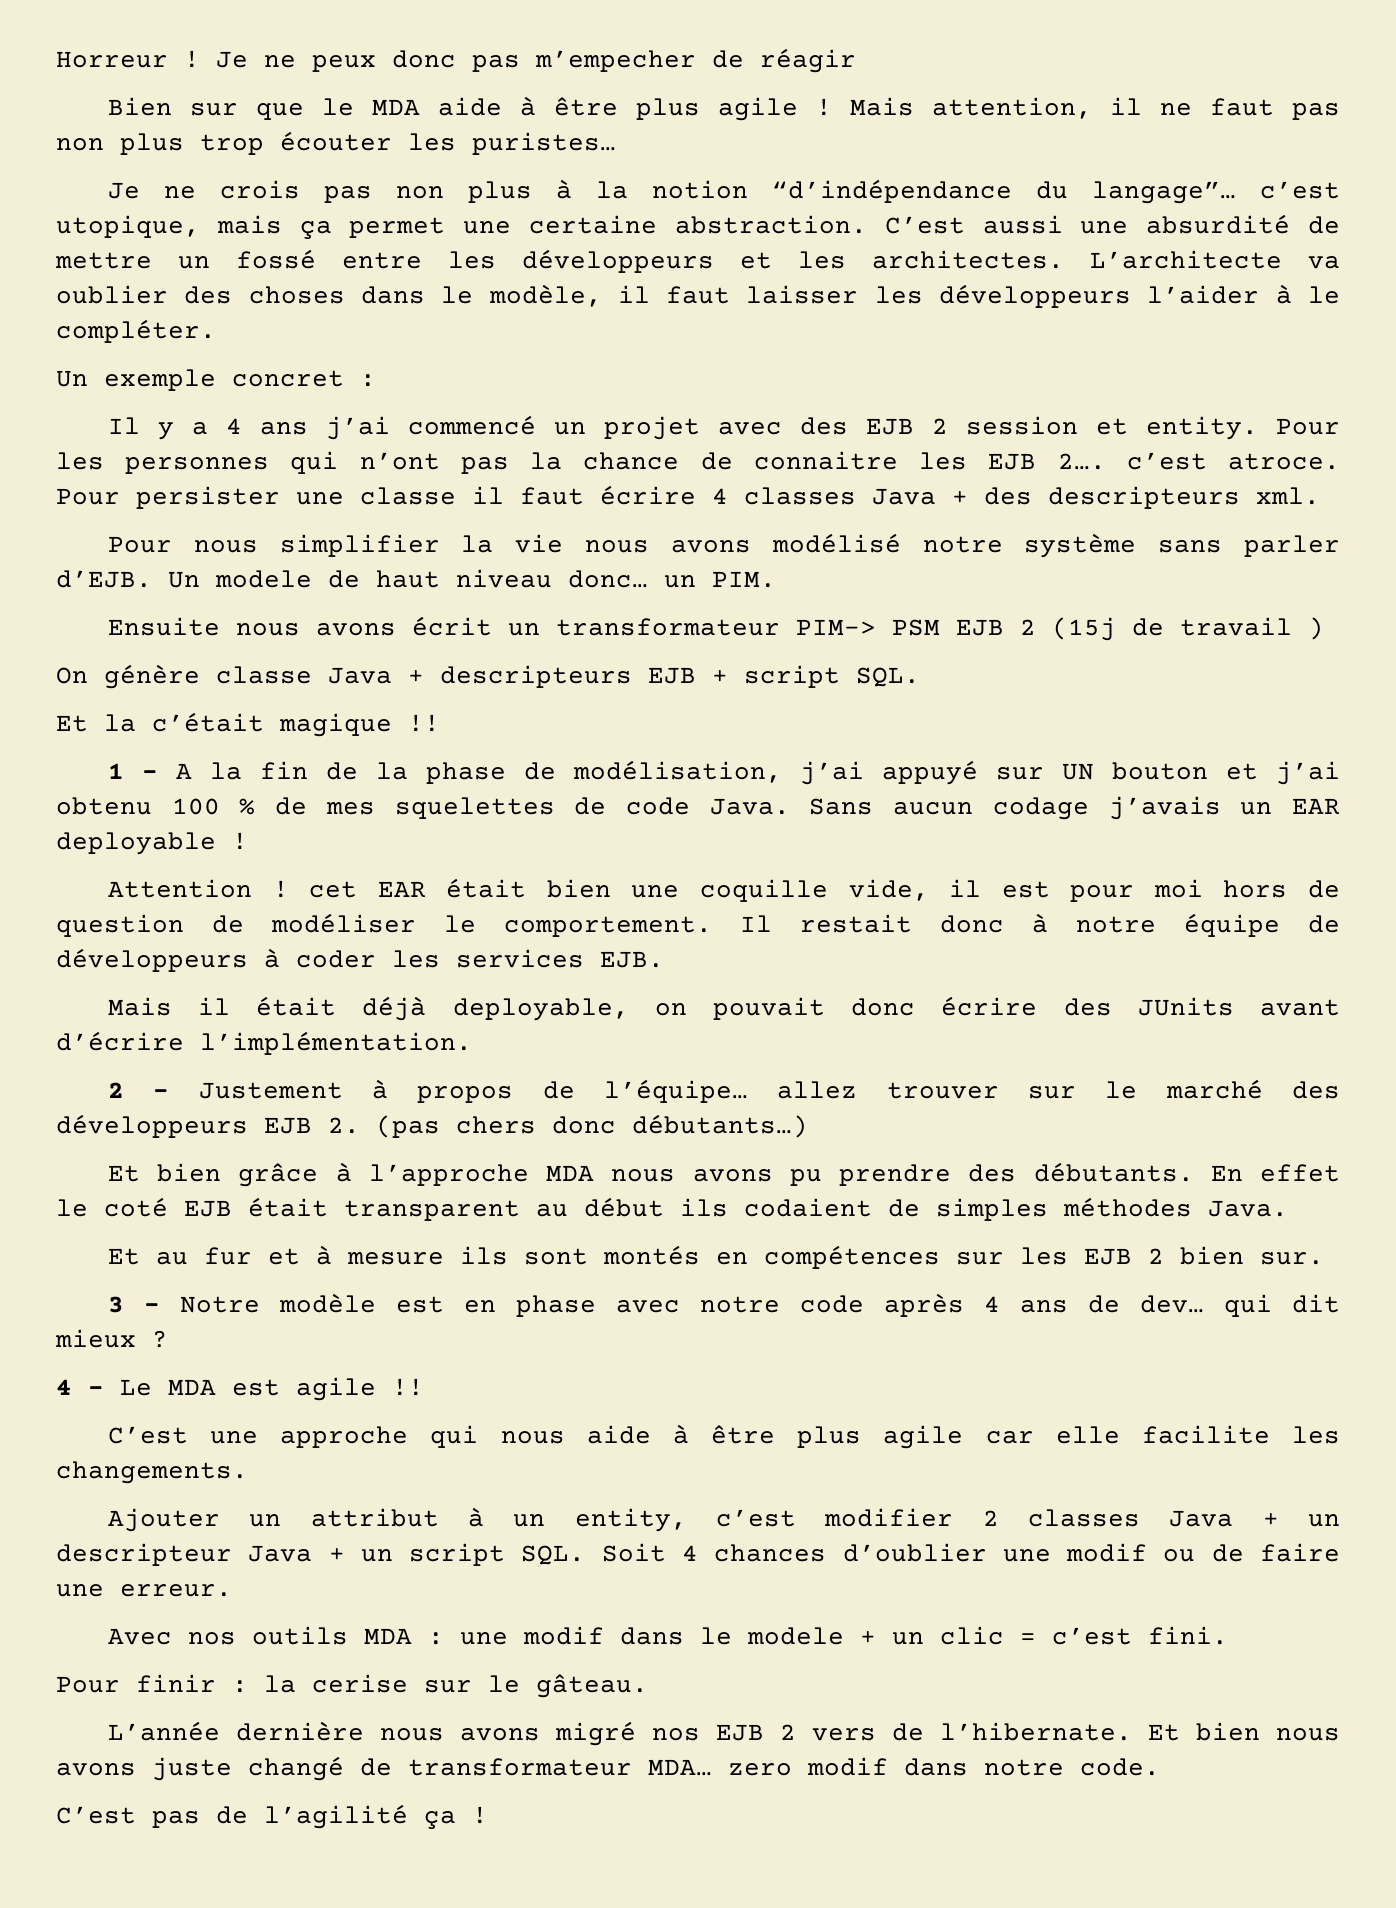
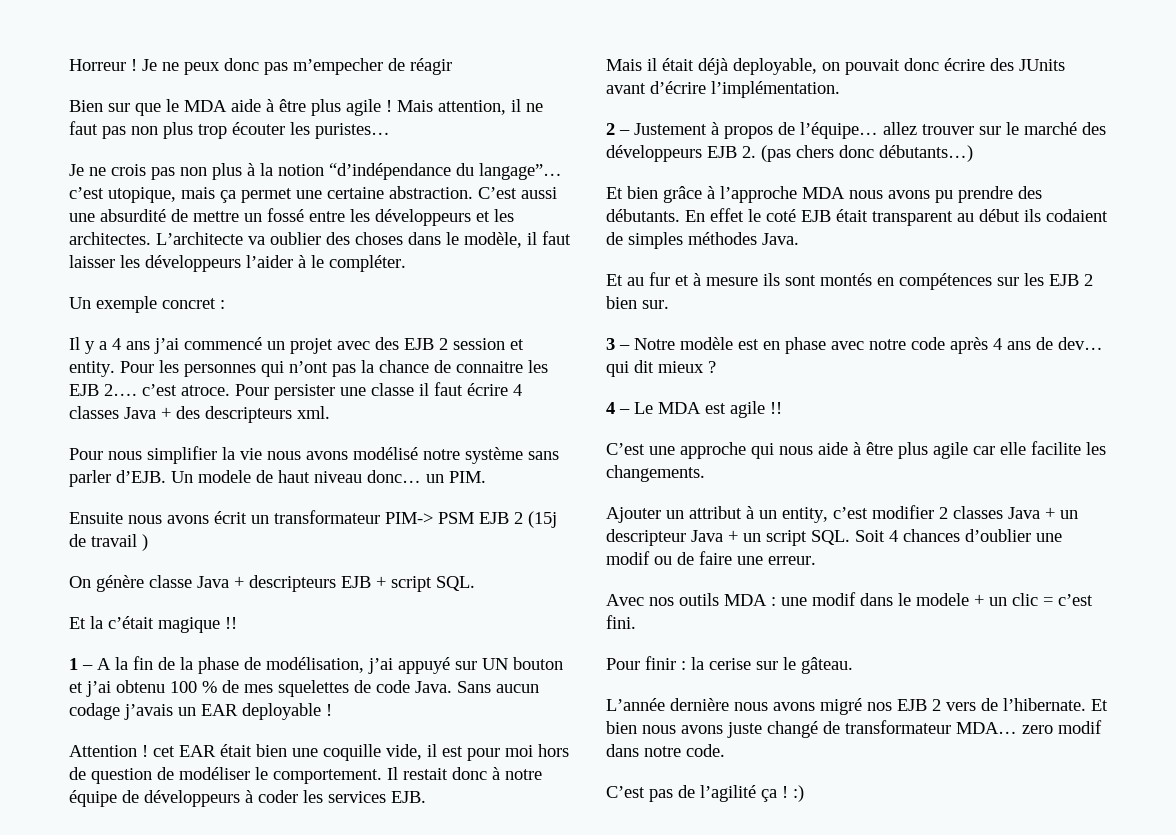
(488, 1815) none -> [793,785,804,802] :)

